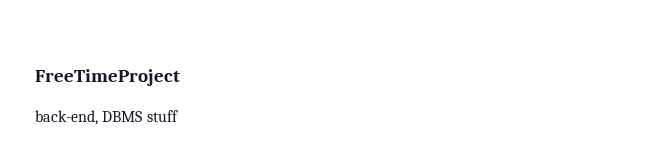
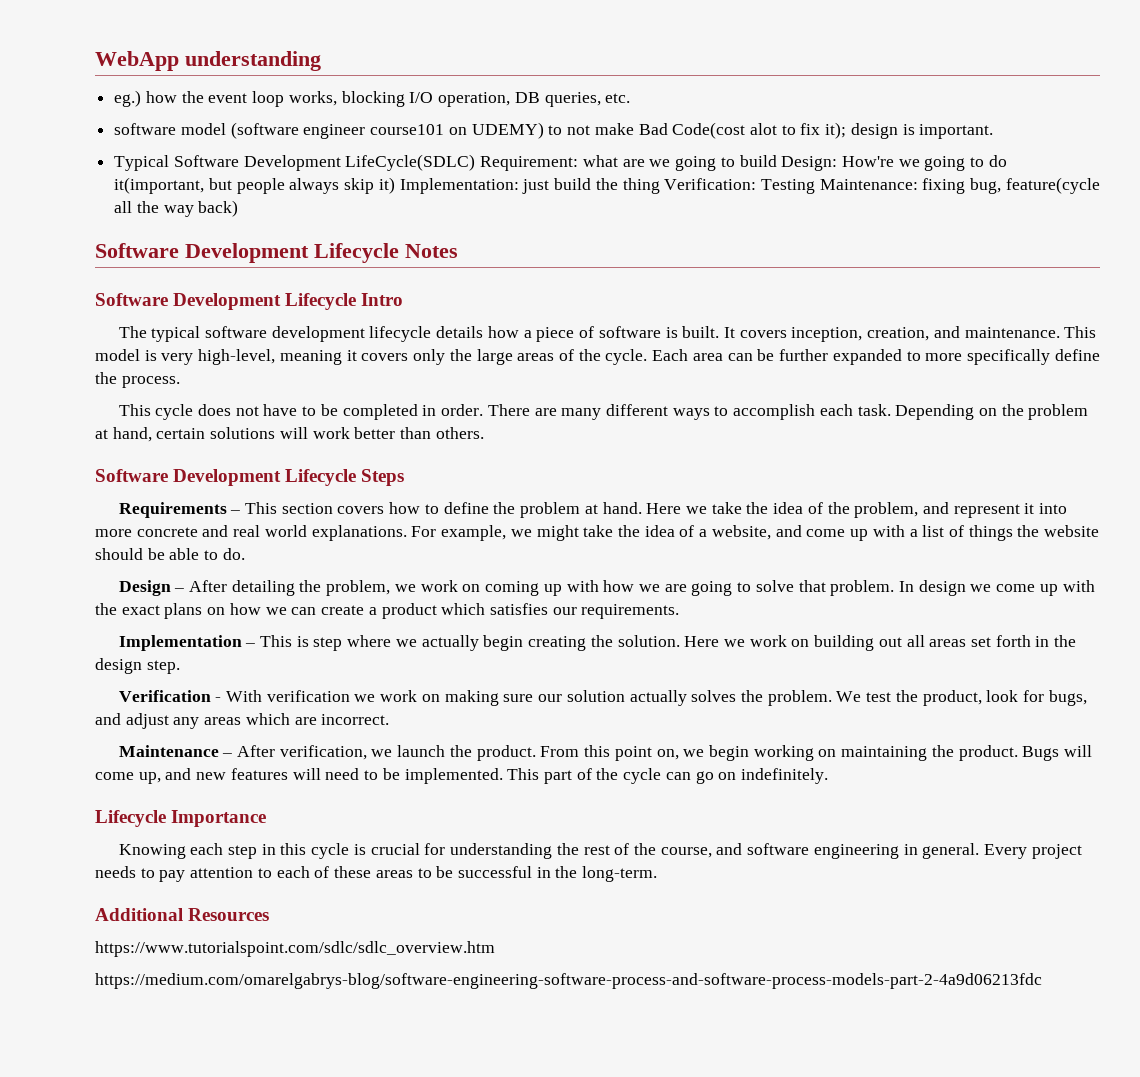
[35,69,180,86] [35,110,178,125] FreeTimeProject // back-end, DBMS stuff -> [95,51,321,71] [114,90,631,107] [114,122,994,139] [114,154,1007,171] [114,177,1100,194] [114,200,239,217] [95,243,458,263] [95,293,404,310] [118,326,1097,342] [95,349,1100,365] [95,372,180,388] [118,404,1089,420] [95,427,484,442] [95,469,405,486] [118,502,1068,518] [95,525,1100,541] [95,548,245,560] [118,580,1095,596] [95,603,680,619] [118,635,1077,651] [95,658,180,674] [118,690,1087,706] [95,713,390,729] [118,745,1093,761] [95,768,829,784] [95,810,267,827] [118,843,1082,859] [95,866,658,882] [95,908,270,921] [95,941,495,957] [95,973,1042,989] WebApp understanding // eg.) how the event loop works, blocking I/O operation, DB queries, etc. // software model (software engineer course101 on UDEMY) to not make Bad Code(cost alot to fix it); design is important. // Typical Software Development LifeCycle(SDLC) Requirement: what are we going to build Design: How're we going to do it(important, but people always skip it) Implementation: just build the thing Verification: Testing Maintenance: fixing bug, feature(cycle all the way back) // Software Development Lifecycle Notes // Software Development Lifecycle Intro // The typical software development lifecycle details how a piece of software is built. It covers inception, creation, and maintenance. This model is very high-level, meaning it covers only the large areas of the cycle. Each area can be further expanded to more specifically define the process. // This cycle does not have to be completed in order. There are many different ways to accomplish each task. Depending on the problem at hand, certain solutions will work better than others. // Software Development Lifecycle Steps // Requirements – This section covers how to define the problem at hand. Here we take the idea of the problem, and represent it into more concrete and real world explanations. For example, we might take the idea of a website, and come up with a list of things the website should be able to do. // Design – After detailing the problem, we work on coming up with how we are going to solve that problem. In design we come up with the exact plans on how we can create a product which satisfies our requirements. // Implementation – This is step where we actually begin creating the solution. Here we work on building out all areas set forth in the design step. // Verification - With verification we work on making sure our solution actually solves the problem. We test the product, look for bugs, and adjust any areas which are incorrect. // Maintenance – After verification, we launch the product. From this point on, we begin working on maintaining the product. Bugs will come up, and new features will need to be implemented. This part of the cycle can go on indefinitely. // Lifecycle Importance // Knowing each step in this cycle is crucial for understanding the rest of the course, and software engineering in general. Every project needs to pay attention to each of these areas to be successful in the long-term. // Additional Resources // https://www.tutorialspoint.com/sdlc/sdlc_overview.htm // https://medium.com/omarelgabrys-blog/software-engineering-software-process-and-software-process-models-part-2-4a9d06213fdc

